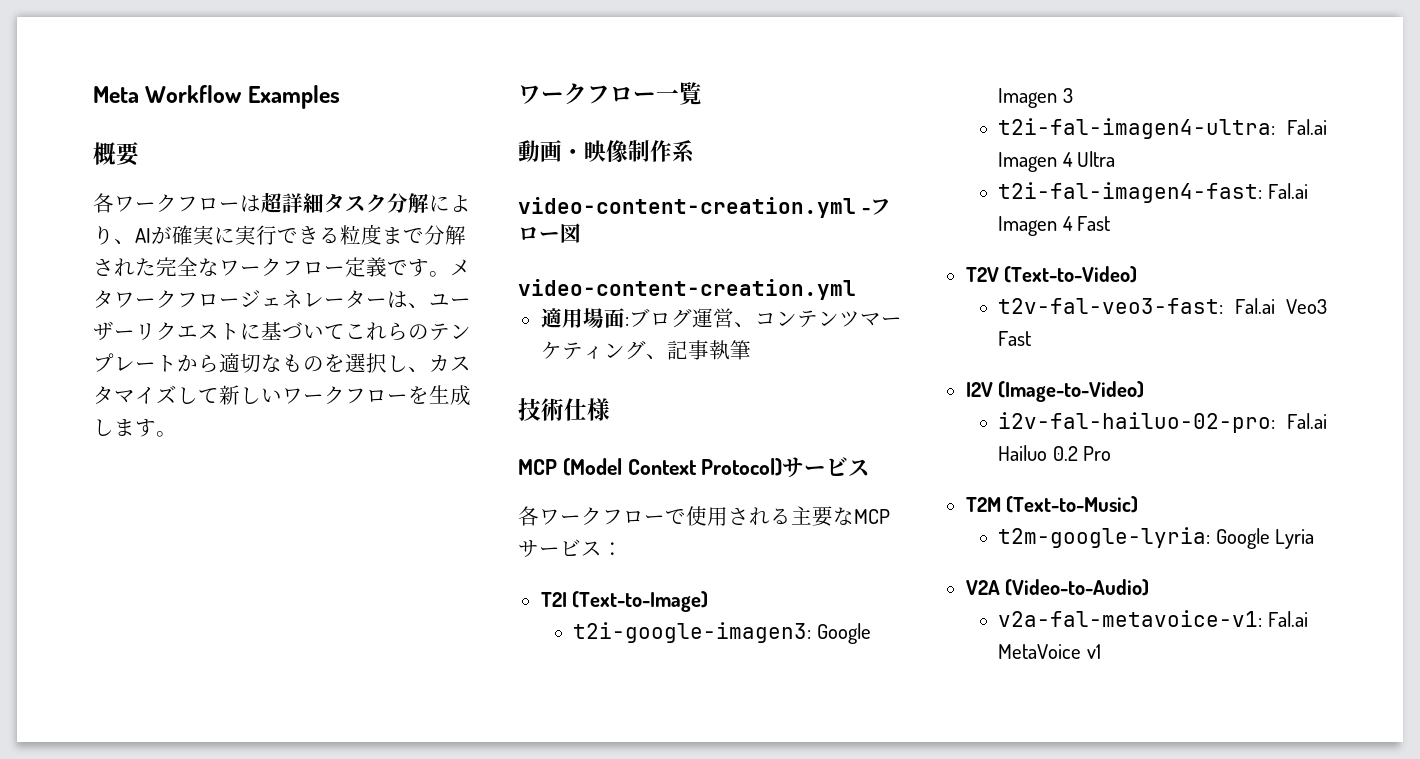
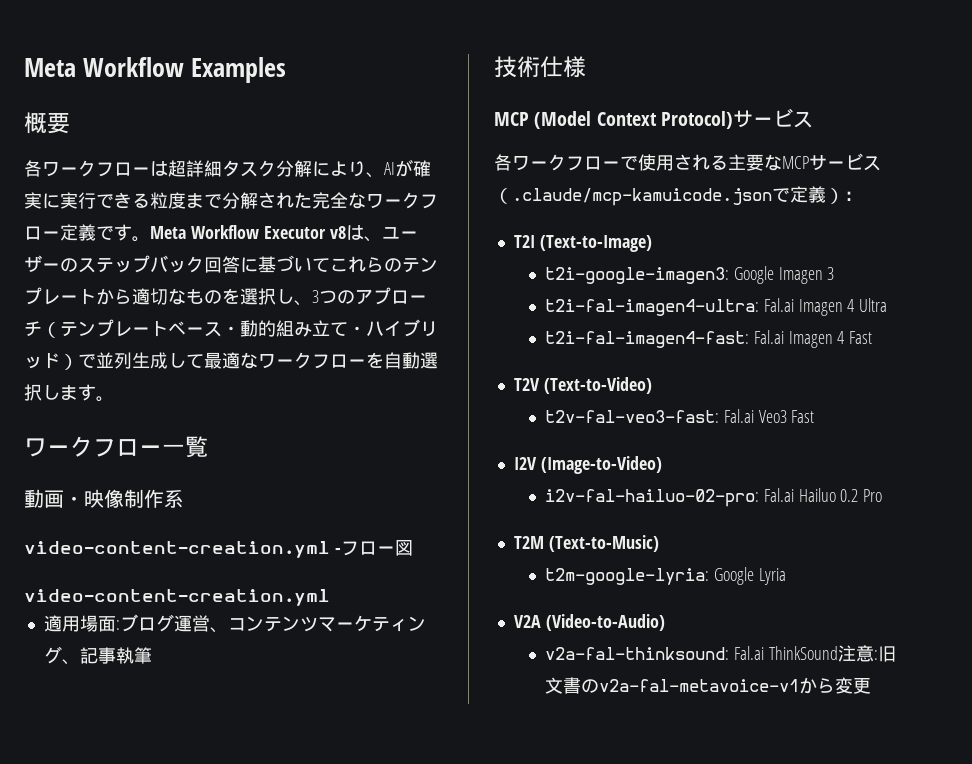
[450,259,471,276] [93,289,471,309] [93,321,240,341] メタワークフロージェネレーターは、ユーザーリクエスト -> [150,225,418,242] [24,255,240,273] Meta Workflow Executor v8は、ユーザーのステップバック回答
[429,354,471,372] [93,385,282,405] カスタマイズして新しい -> [312,287,427,305] [24,319,438,338] [24,352,258,370] 3つのアプローチ（テンプレートベース・動的組み立て・ハイブリッド）で並列生成して最適な
[429,385,471,406] 生成 -> [384,352,438,369] [24,384,42,401] 自動選択
(602, 548) none -> [494,186,844,206] （.claude/mcp-kamuicode.jsonで定義）
[998,610,1308,627] [998,644,1101,659] v2a-fal-metavoice-v1: Fal.ai MetaVoice v1 -> [544,645,896,662] [544,677,871,694] v2a-fal-thinksound: Fal.ai ThinkSound注意:旧文書のv2a-fal-metavoice-v1から変更

